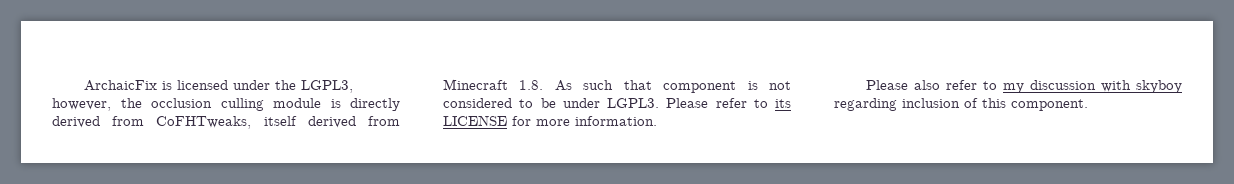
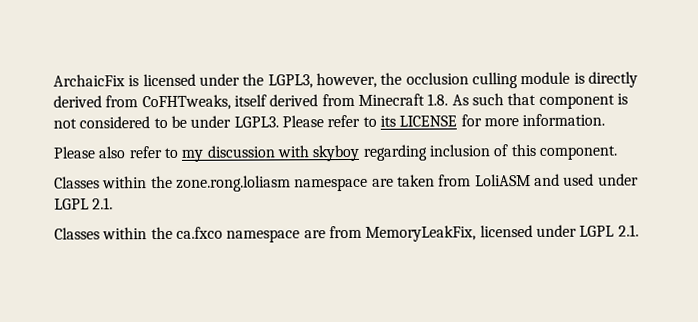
(1088, 105) none -> [54,173,639,192] [54,197,114,210] [54,224,639,243] // Classes within the zone.rong.loliasm namespace are taken from LoliASM and used under LGPL 2.1. // Classes within the ca.fxco namespace are from MemoryLeakFix, licensed under LGPL 2.1.

